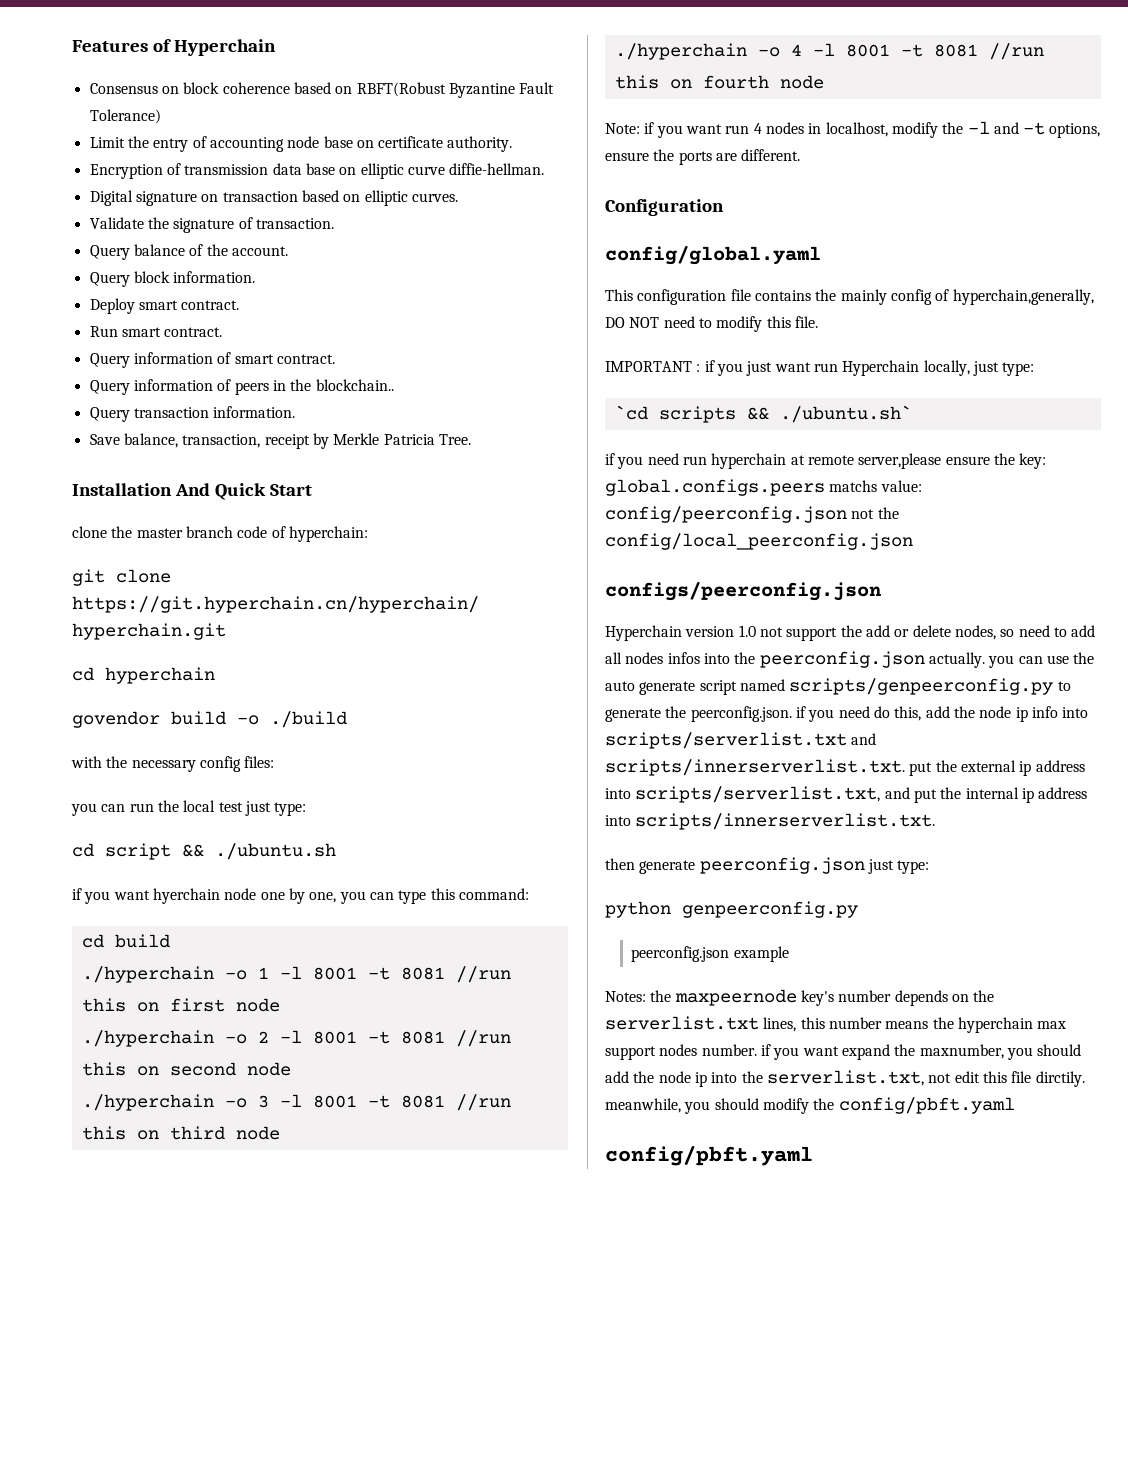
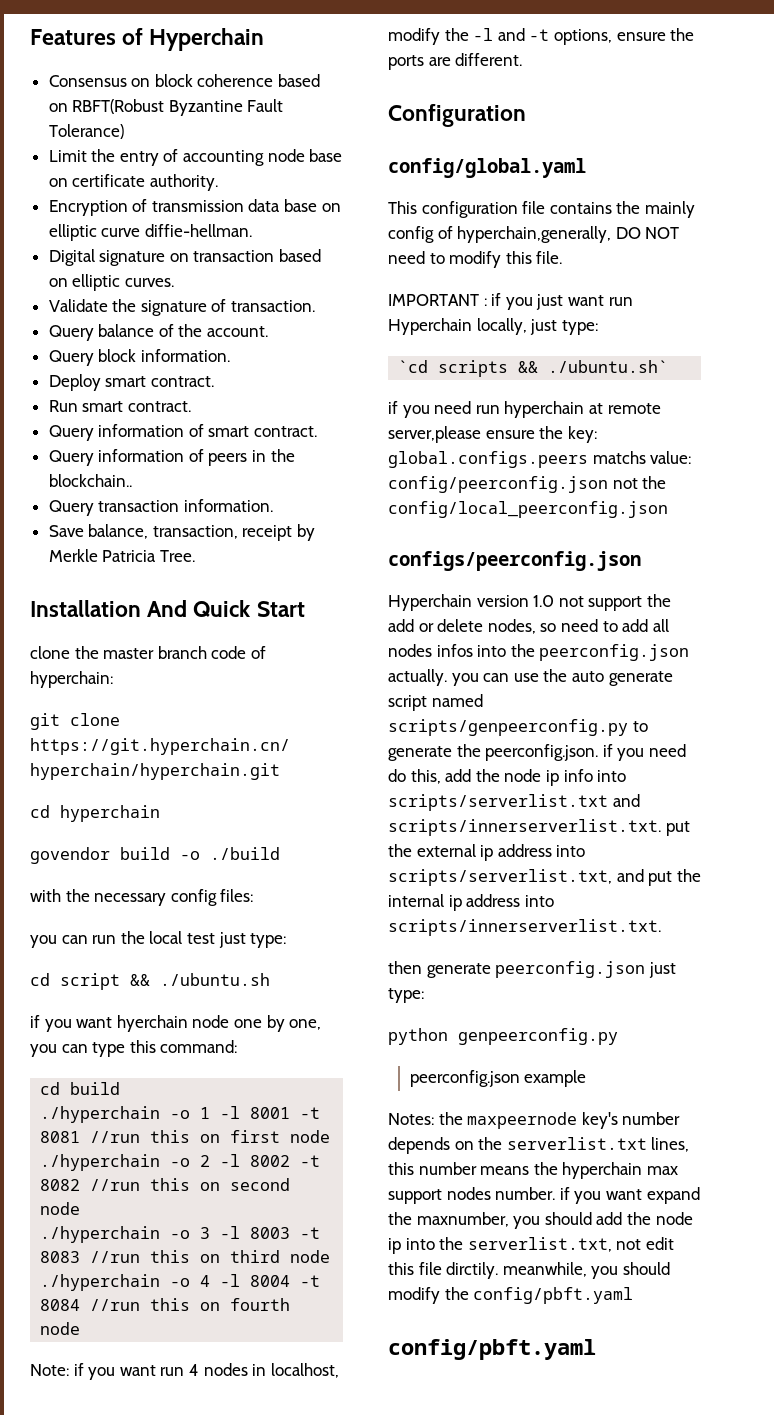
[312,1031,445,1044] 8001 -t 8081 -> [250,1155,321,1167] [40,1179,81,1191] 8002 -t 8082
[312,1095,445,1108] 8001 -t 8081 -> [250,1227,321,1239] [40,1251,81,1263] 8003 -t 8083
[845,44,978,57] 8001 -t 8081 -> [250,1275,321,1287] [40,1299,81,1311] 8004 -t 8084

